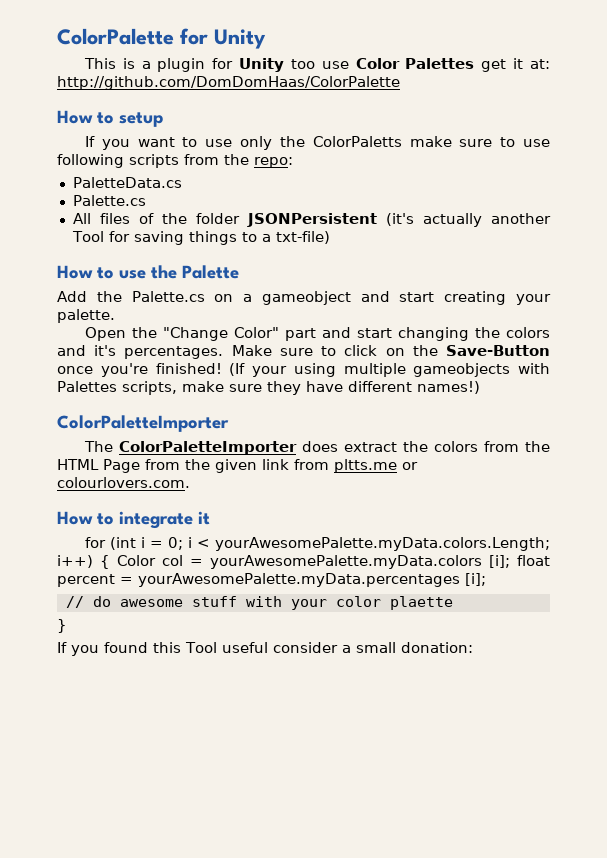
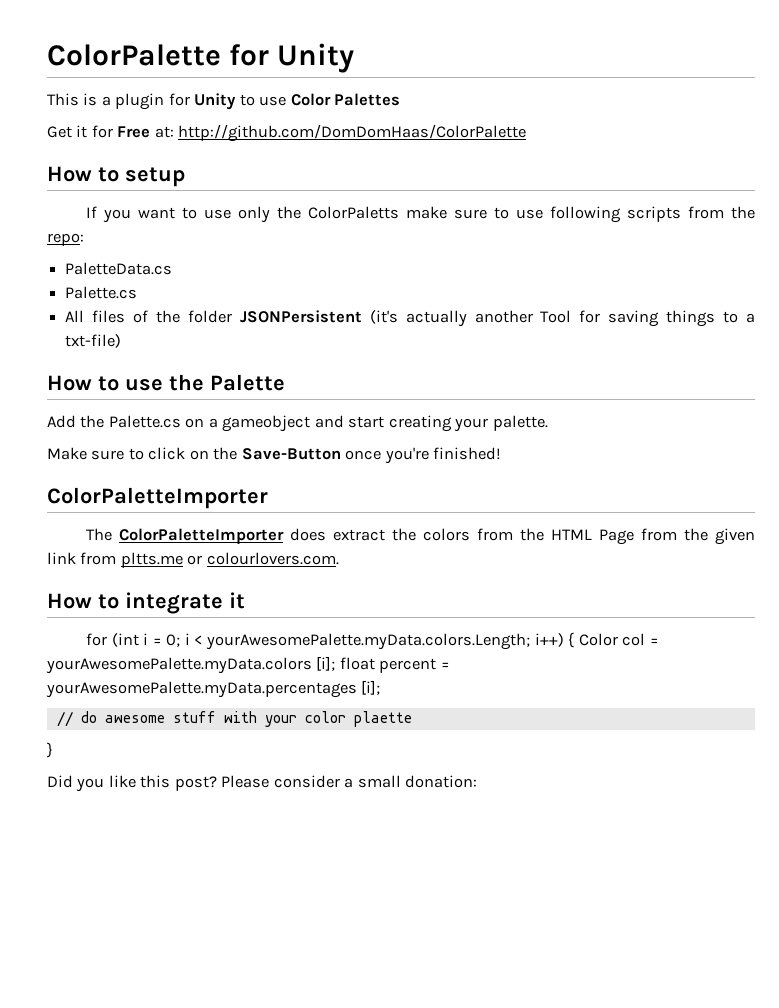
[290,59,315,69] too -> [239,94,255,106] to
[481,58,524,72] get it -> [47,125,151,138] // Get it for Free
[84,327,550,341] [57,345,224,359] Open the "Change Color" part and start changing the colors and it's percentages. -> (548, 423) none
[229,363,550,377] [57,381,480,395] (If your using multiple gameobjects with Palettes scripts, make sure they have different names!) -> (502, 453) none
[57,642,268,656] If you found this Tool useful -> [47,775,270,792] Did you like this post? Please

